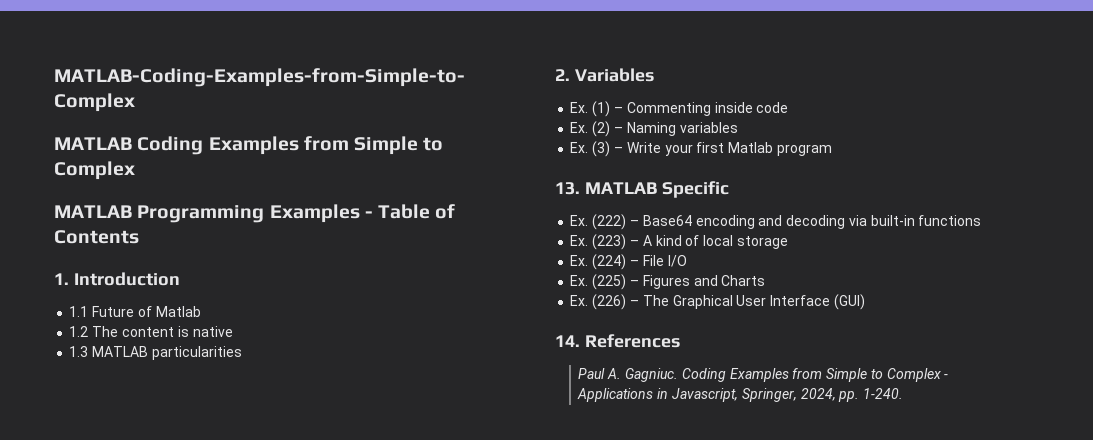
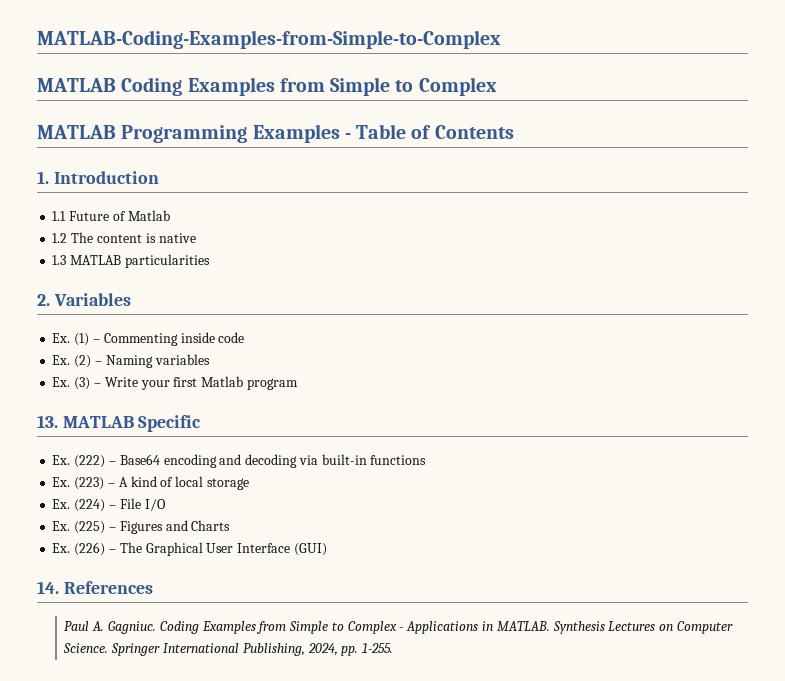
[671,388,797,402] Javascript, Springer, -> [496,621,733,634] [63,643,305,656] MATLAB. Synthesis Lectures on Computer Science. Springer International Publishing,
[863,388,904,399] 1-240. -> [362,643,394,653] 1-255.

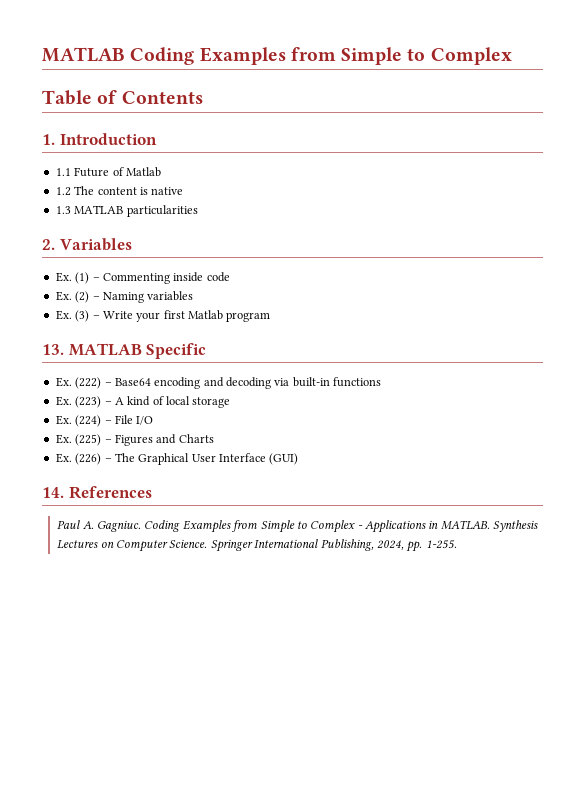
[37,30,501,49] MATLAB-Coding-Examples-from-Simple-to-Complex // -> (42, 54) none
[37,124,351,143] MATLAB Programming Examples - -> (512, 56) none

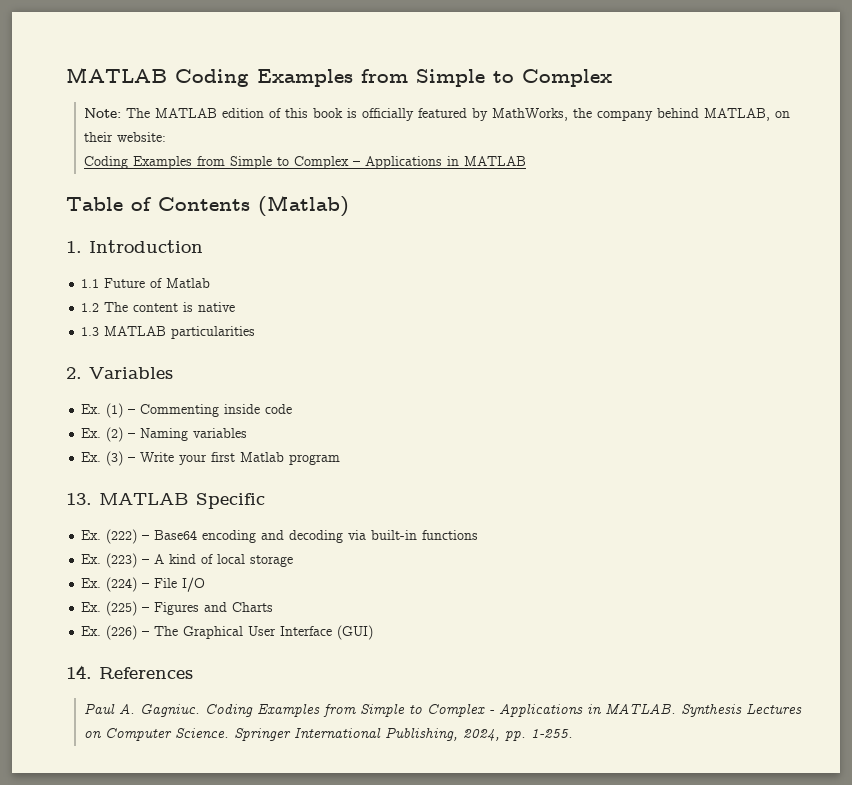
(512, 56) none -> [83,108,790,121] [83,132,166,142] [83,156,526,169] // Note: The MATLAB edition of this book is officially featured by MathWorks, the company behind MATLAB, on their website: // Coding Examples from Simple to Complex – Applications in MATLAB
(203, 97) none -> [258,195,349,217] (Matlab)

